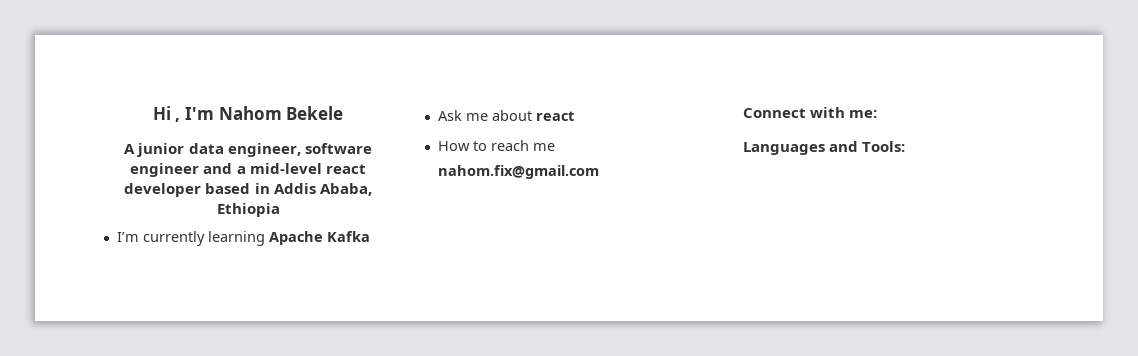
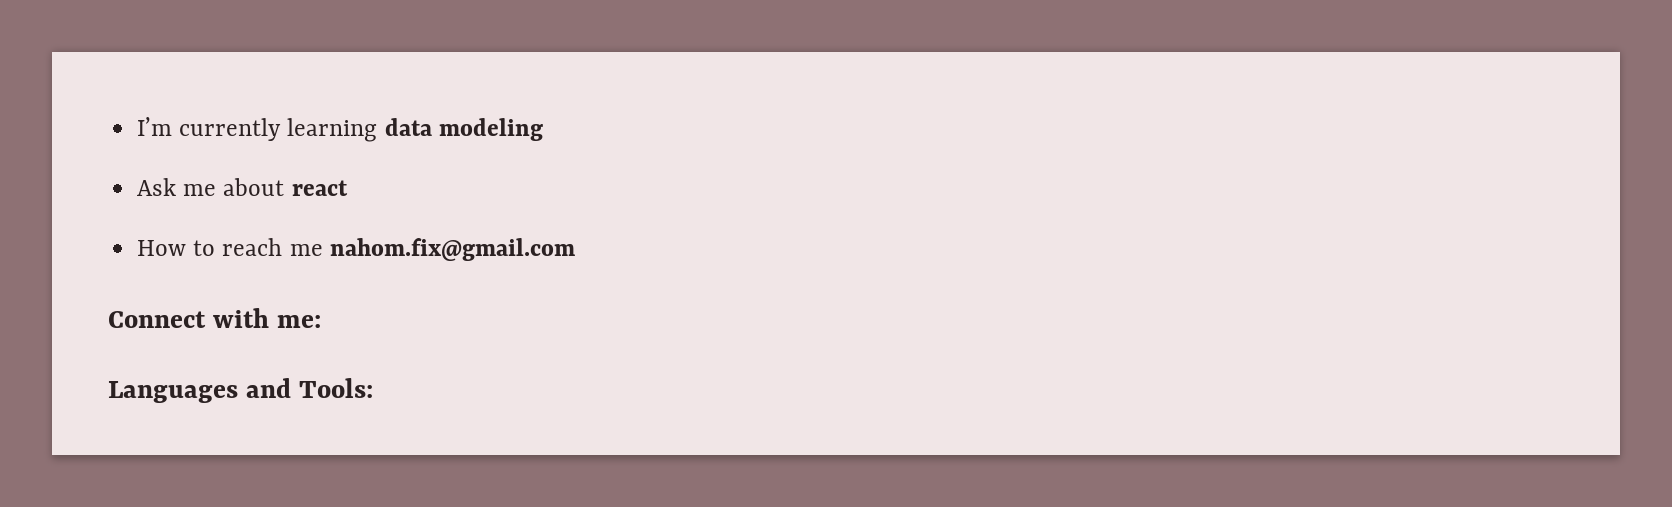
[152,106,344,122] [124,143,372,157] [130,163,366,177] [124,183,372,197] [216,203,280,217] Hi , I'm Nahom Bekele // A junior data engineer, software engineer and a mid-level react developer based in Addis Ababa, Ethiopia // -> (137, 126) none
[268,231,370,245] Apache Kafka -> [384,118,543,141] data modeling

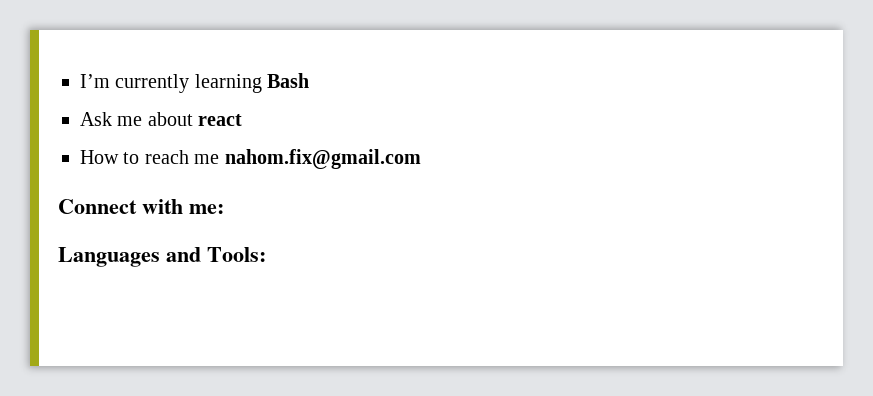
[384,118,543,141] data modeling -> [267,73,310,88] Bash

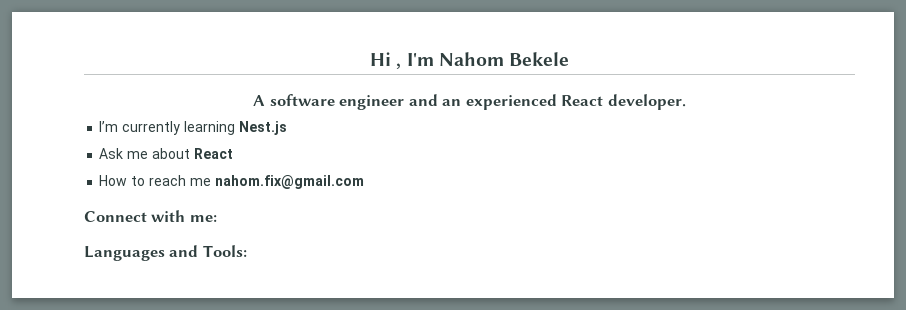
(80, 81) none -> [369,52,570,69] [253,94,686,110] Hi , I'm Nahom Bekele // A software engineer and an experienced React developer. //
[267,73,310,88] Bash -> [238,121,287,135] Nest.js
[198,114,243,126] react -> [193,148,233,159] React

